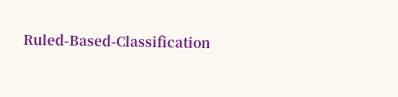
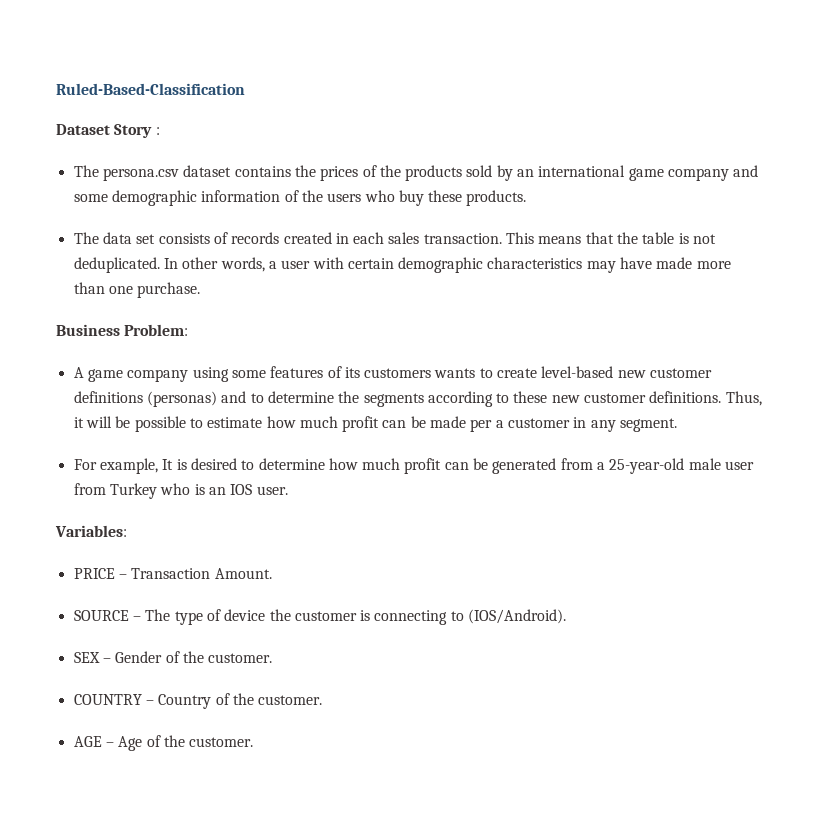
(211, 40) none -> [56,124,160,138] [73,165,759,181] [73,190,527,206] [73,232,717,244] [73,257,731,273] [73,282,201,298] [56,324,189,336] [73,366,713,382] [73,391,762,407] [73,416,678,432] [73,458,755,474] [73,483,288,499] [55,525,127,537] [73,568,272,579] [73,609,567,625] [73,651,273,663] [73,693,323,709] [73,735,254,751] // Dataset Story : // The persona.csv dataset contains the prices of the products sold by an international game company and some demographic information of the users who buy these products. // The data set consists of records created in each sales transaction. This means that the table is not deduplicated. In other words, a user with certain demographic characteristics may have made more than one purchase. // Business Problem: // A game company using some features of its customers wants to create level-based new customer definitions (personas) and to determine the segments according to these new customer definitions. Thus, it will be possible to estimate how much profit can be made per a customer in any segment. // For example, It is desired to determine how much profit can be generated from a 25-year-old male user from Turkey who is an IOS user. // Variables: // PRICE – Transaction Amount. // SOURCE – The type of device the customer is connecting to (IOS/Android). // SEX – Gender of the customer. // COUNTRY – Country of the customer. // AGE – Age of the customer.

